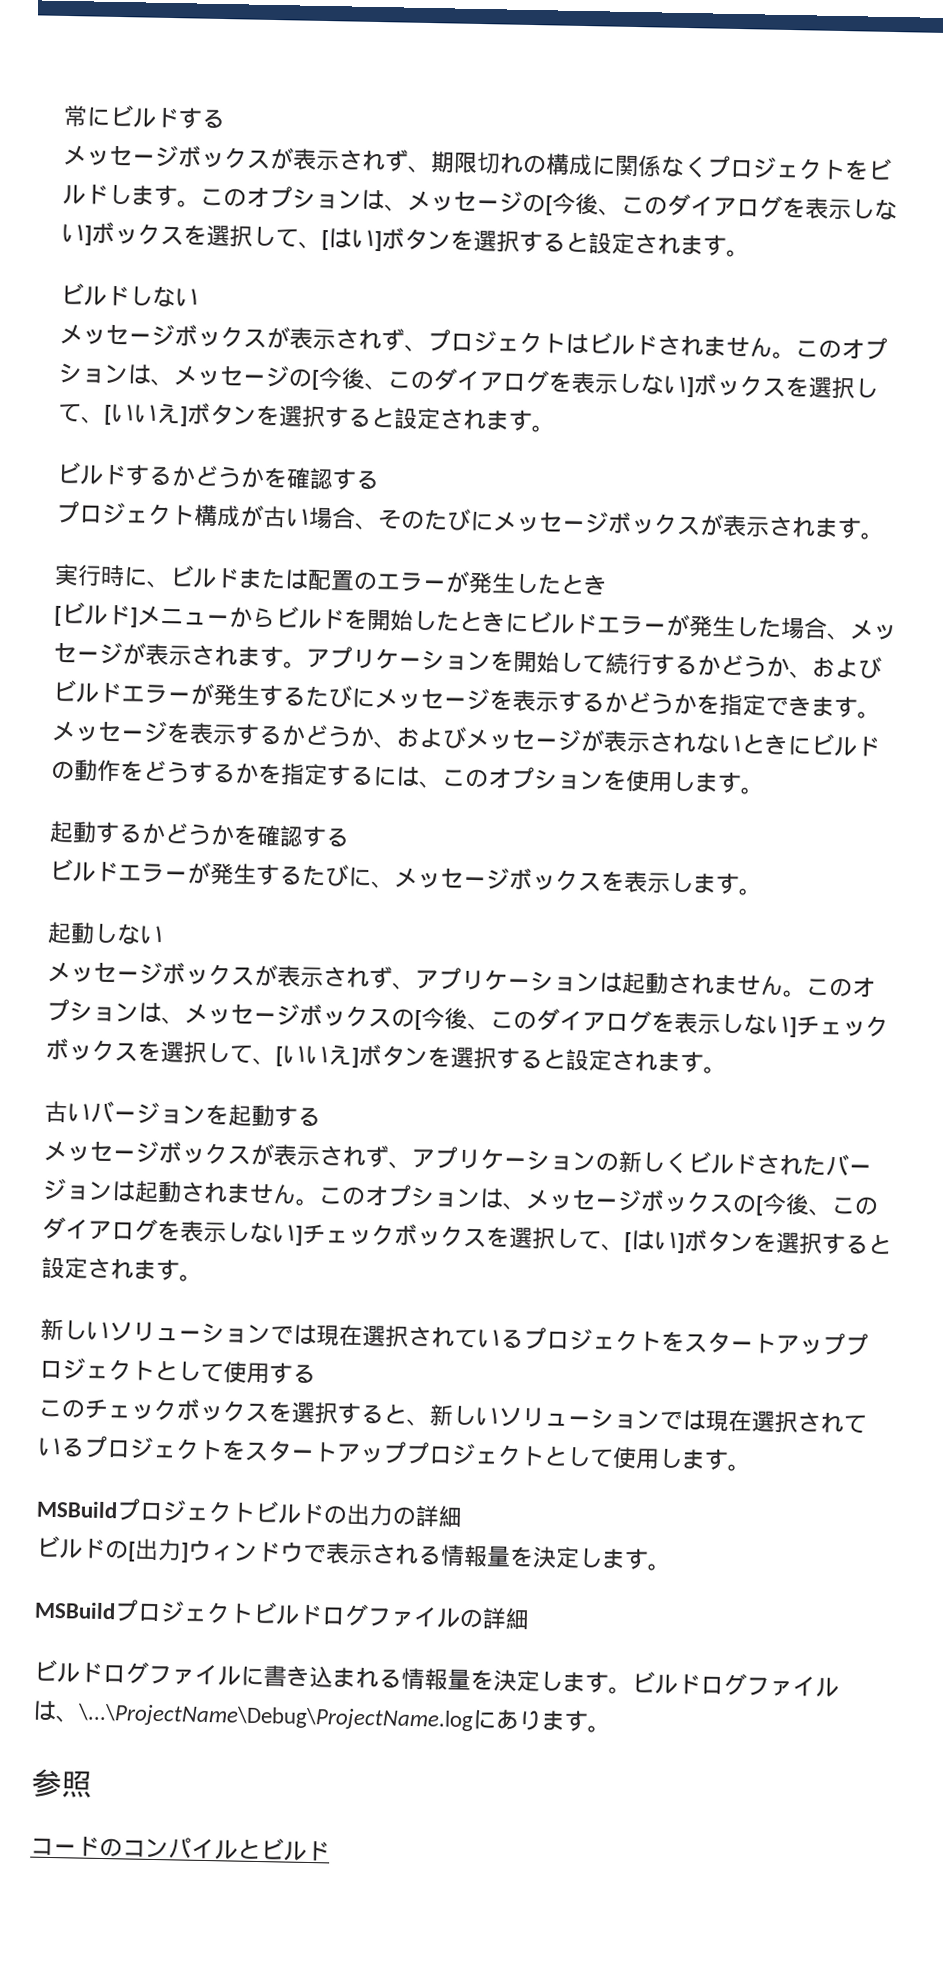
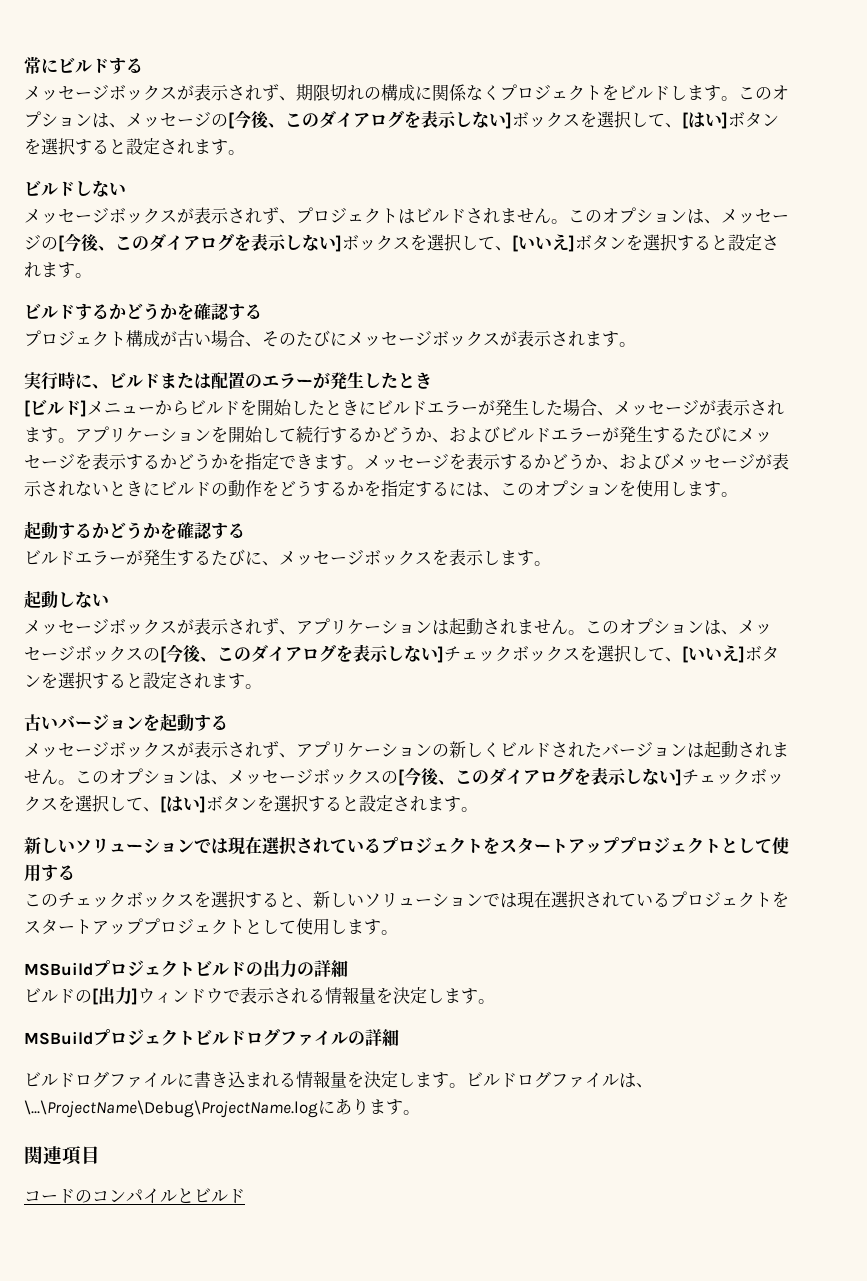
[31,1768,92,1798] 参照 -> [24,1146,100,1165] 関連項目

